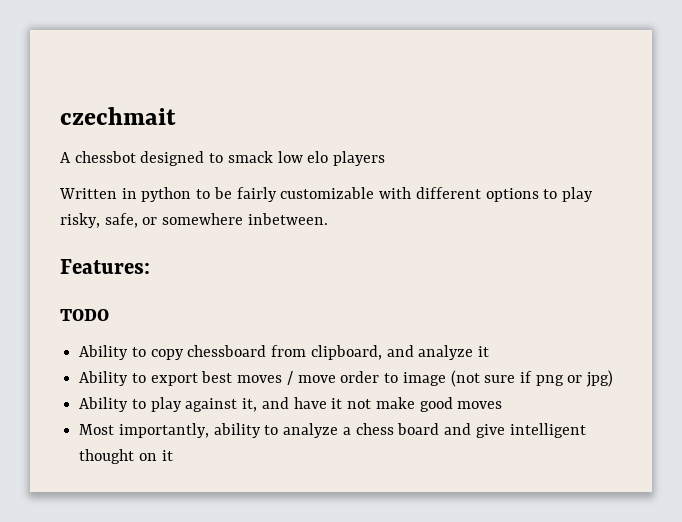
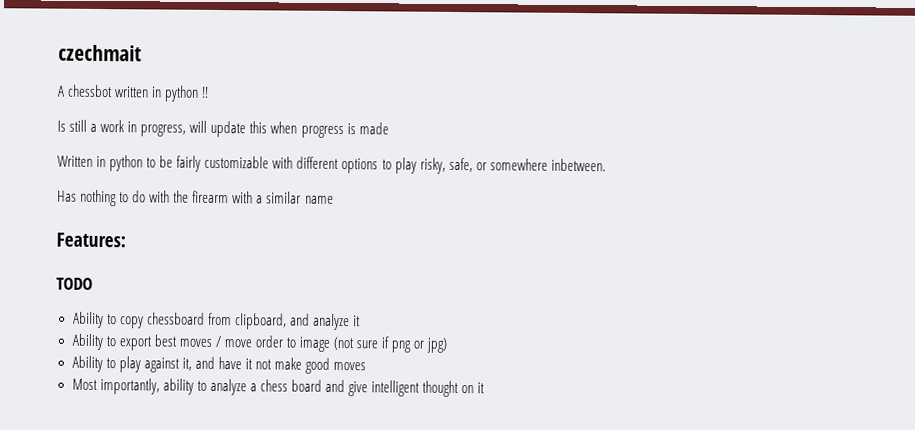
[140,151,386,166] designed to smack low elo players -> [114,85,210,102] [57,119,389,139] written in python !! // Is still a work in progress, will update this when progress is made
(328, 219) none -> [57,189,334,207] // Has nothing to do with the firearm with a similar name

